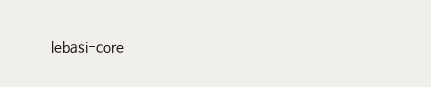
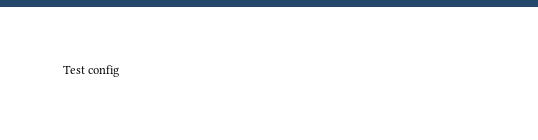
[51,41,124,54] lebasi-core -> [63,65,120,77] Test config

